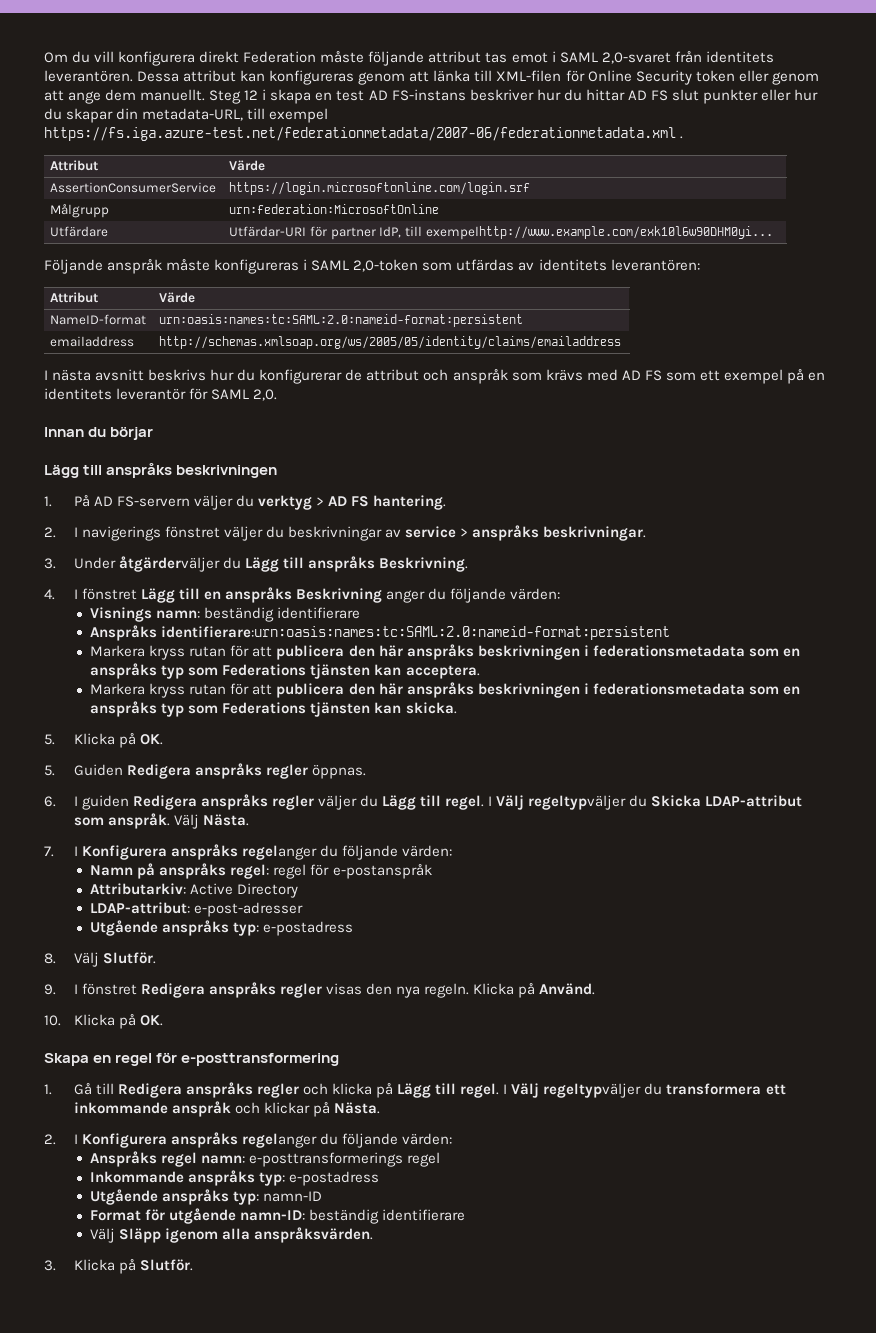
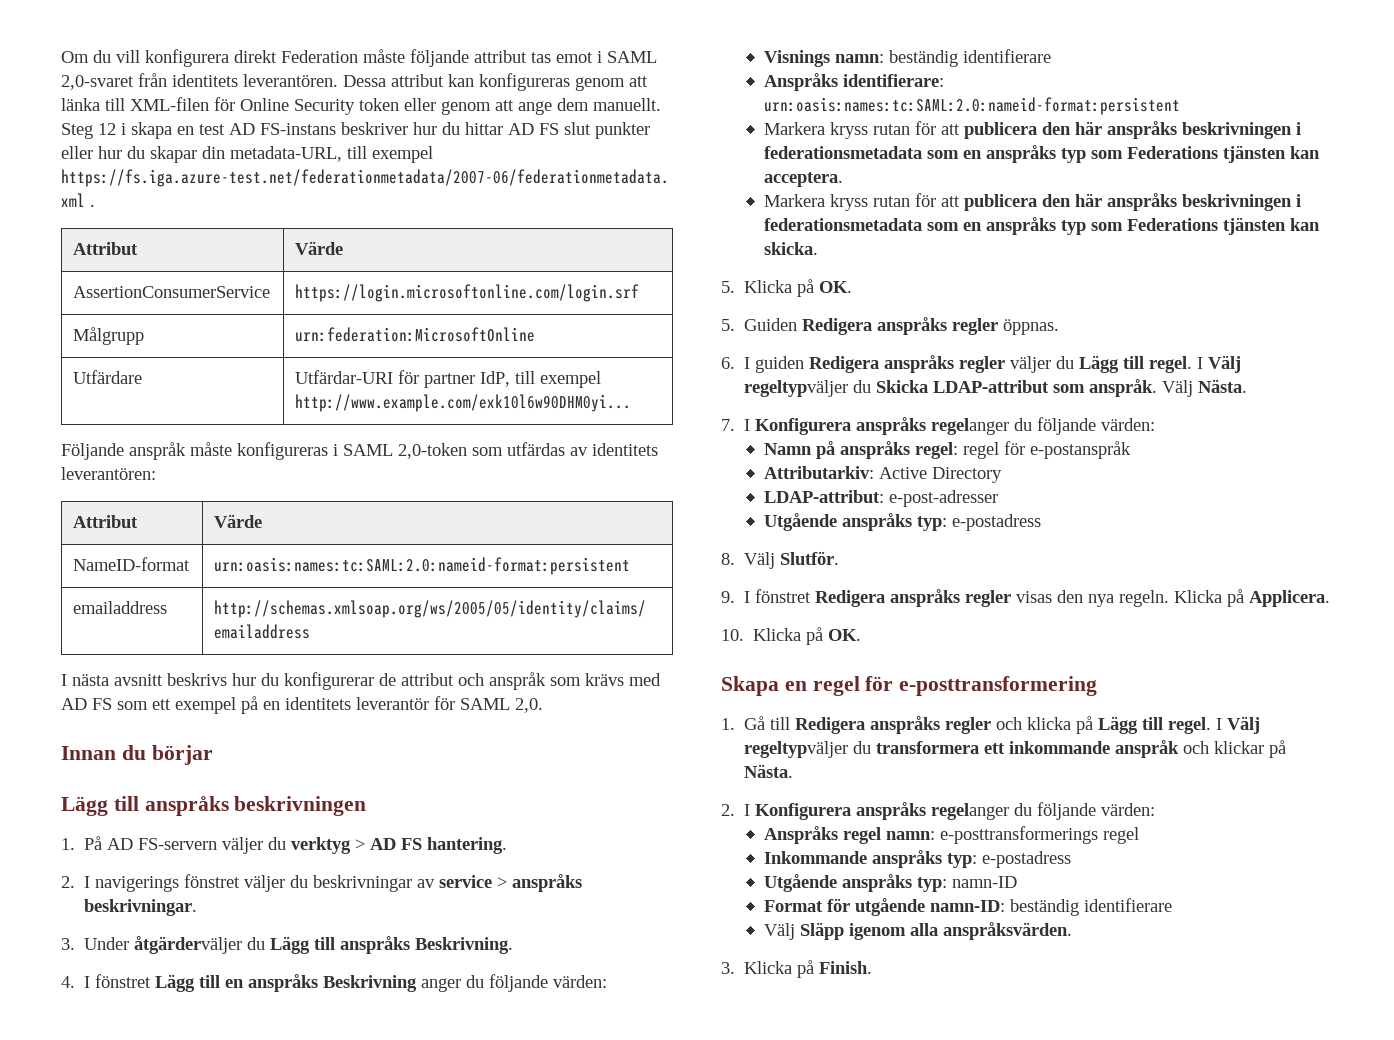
[425,226,773,240] exempelhttp://www.example.com/exk10l6w90DHM0yi... -> [540,371,602,388] [295,394,632,412] exempel http://www.example.com/exk10l6w90DHM0yi...
[161,626,671,640] identifierare:urn:oasis:names:tc:SAML:2.0:nameid-format:persistent -> [842,74,944,87] [763,97,1180,115] identifierare: urn:oasis:names:tc:SAML:2.0:nameid-format:persistent
[539,983,596,995] Använd. -> [1249,590,1331,607] Applicera.
[139,1259,193,1271] Slutför. -> [819,961,873,974] Finish.

